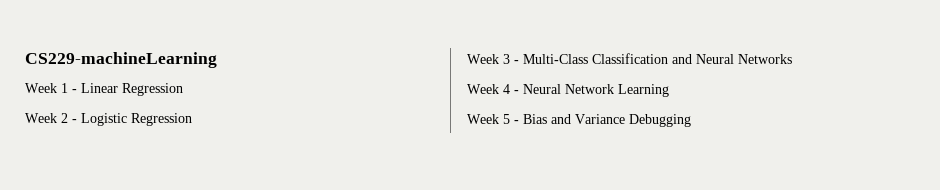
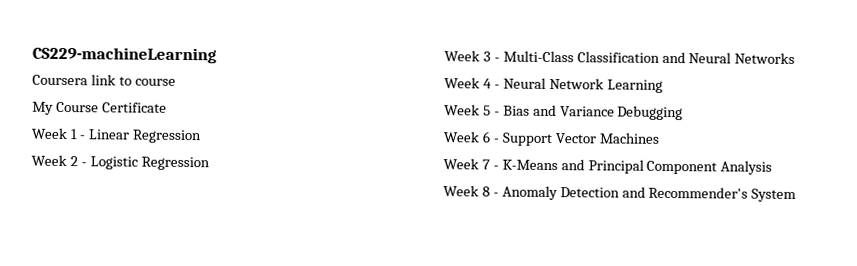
(217, 60) none -> [32,74,176,86] [32,101,167,115] // Coursera link to course // My Course Certificate
(691, 120) none -> [443,131,660,147] [443,158,773,175] [443,185,797,203] // Week 6 - Support Vector Machines // Week 7 - K-Means and Principal Component Analysis // Week 8 - Anomaly Detection and Recommender's System

